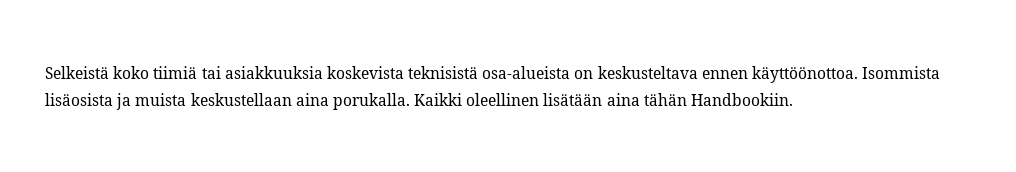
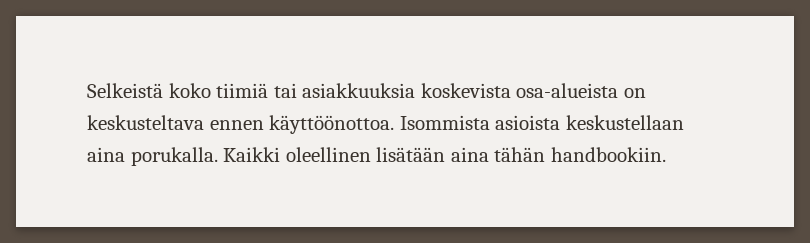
[408,66,479,79] teknisistä -> (511, 90) none
[45,93,187,110] lisäosista ja muista -> [495,115,561,130] asioista
[691,93,794,106] Handbookiin. -> [550,147,666,162] handbookiin.

